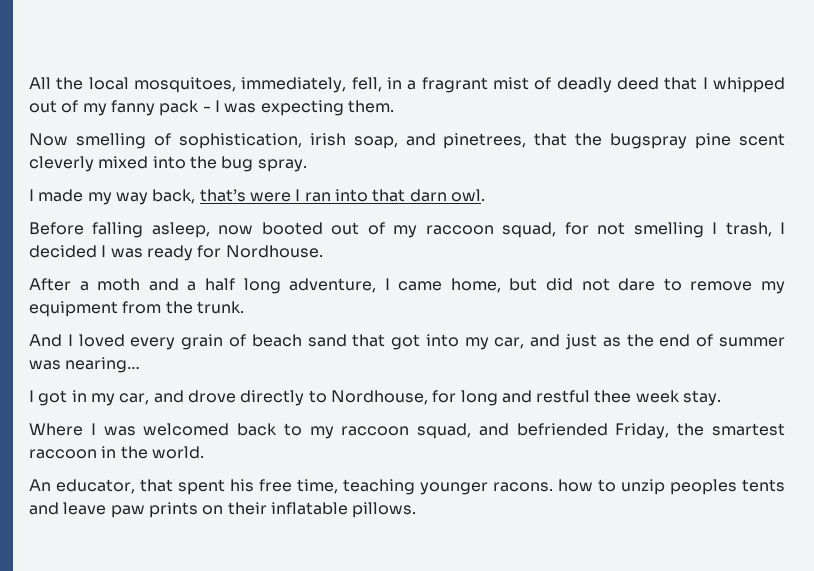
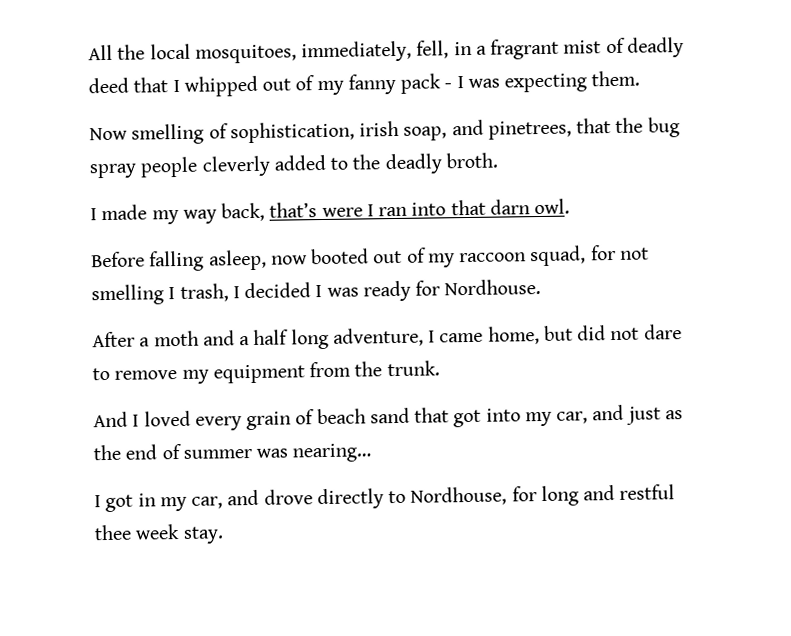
[610,133,785,149] [29,156,307,172] bugspray pine scent cleverly mixed into the bug spray. -> [647,117,680,138] [89,152,498,179] bug spray people cleverly added to the deadly broth.
[29,423,785,439] [29,446,204,459] [29,479,785,495] [29,502,417,518] // Where I was welcomed back to my raccoon squad, and befriended Friday, the smartest raccoon in the world. // An educator, that spent his free time, teaching younger racons. how to unzip peoples tents and leave paw prints on their inflatable pillows. -> (224, 535) none

